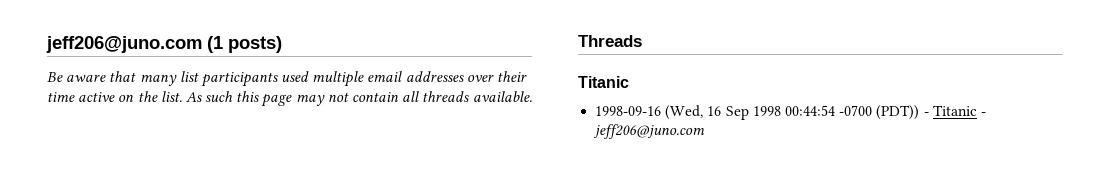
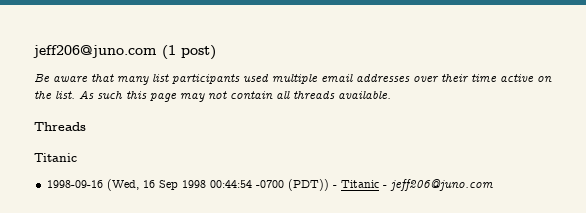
[228,36,282,53] posts) -> [181,45,216,60] post)

